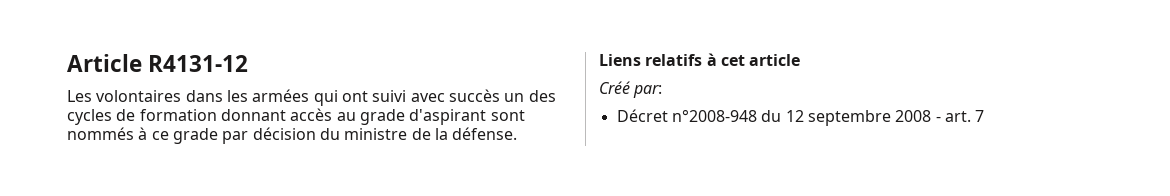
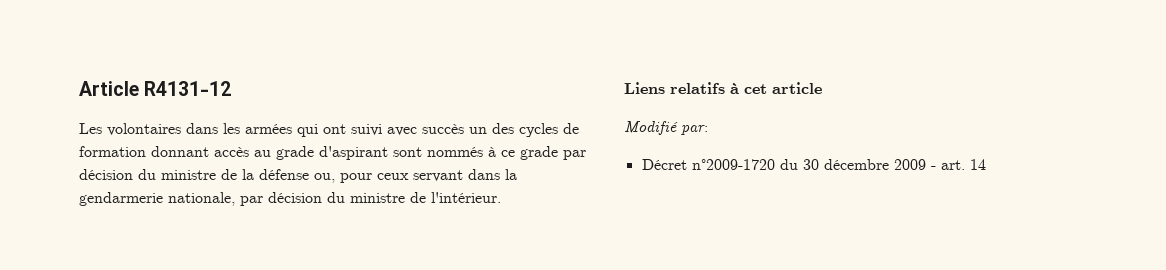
[452,127,518,140] défense. -> [259,169,517,183] [79,192,501,206] défense ou, pour ceux servant dans la gendarmerie nationale, par décision du ministre de l'intérieur.
[599,81,630,94] Créé -> [624,121,678,135] Modifié
[671,109,932,126] n°2008-948 du 12 septembre 2008 -> [691,159,926,170] n°2009-1720 du 30 décembre 2009
[975,110,985,122] 7 -> [969,159,986,170] 14

